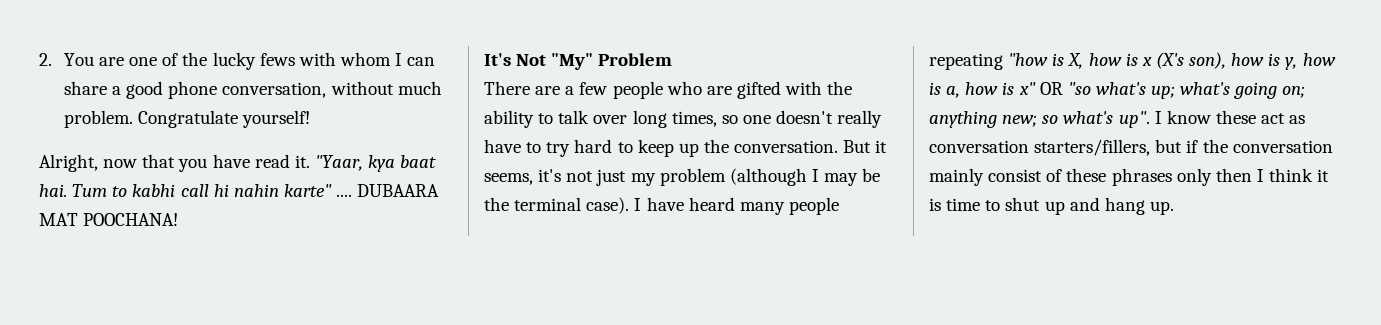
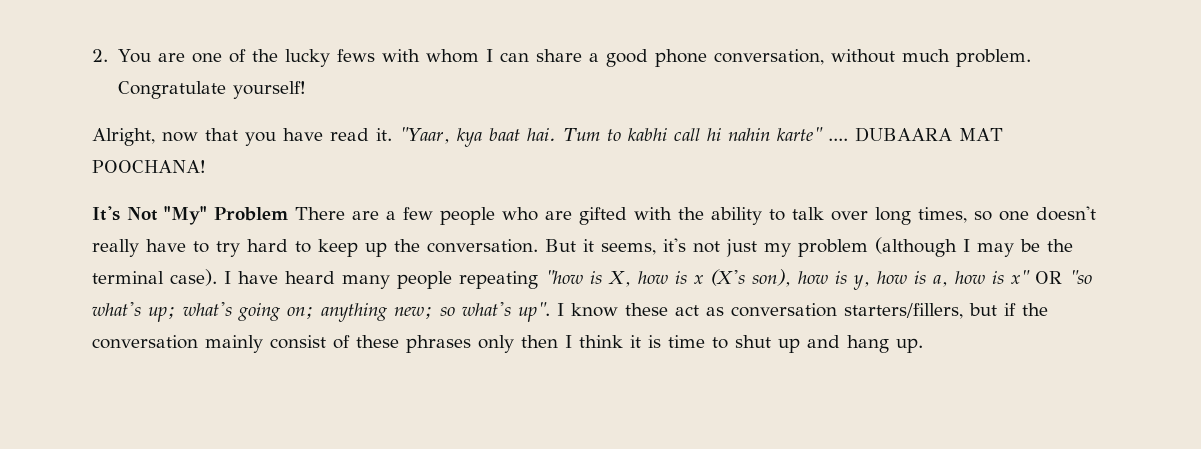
(673, 59) // -> (288, 214) none

